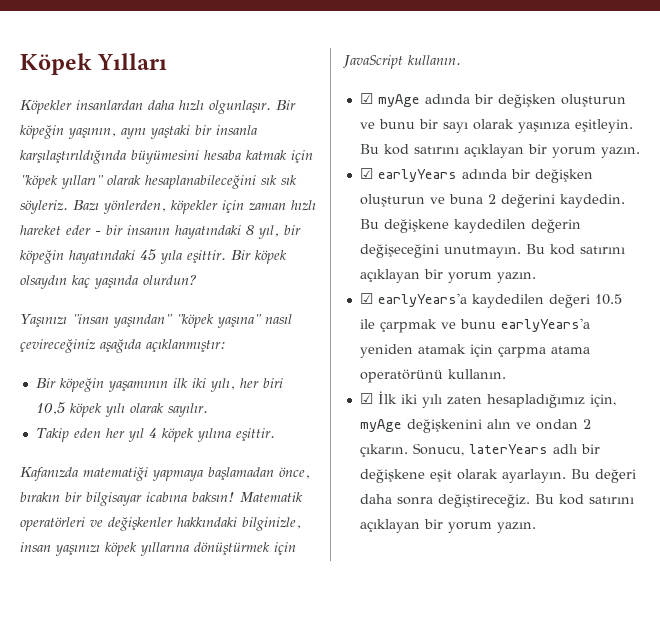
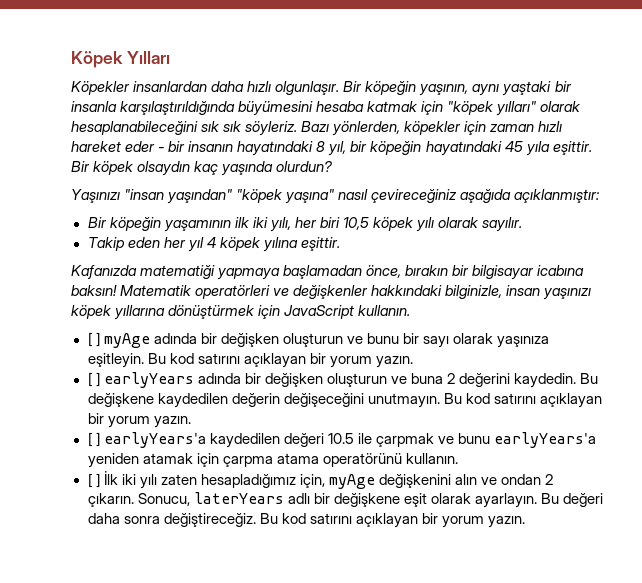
[359,93,373,104] ☑ -> [87,332,100,347] [ ]
[359,168,373,179] ☑ -> [87,372,100,387] [ ]
[359,293,373,304] ☑ -> [87,432,100,447] [ ]
[359,393,373,404] ☑ -> [87,473,100,488] [ ]

